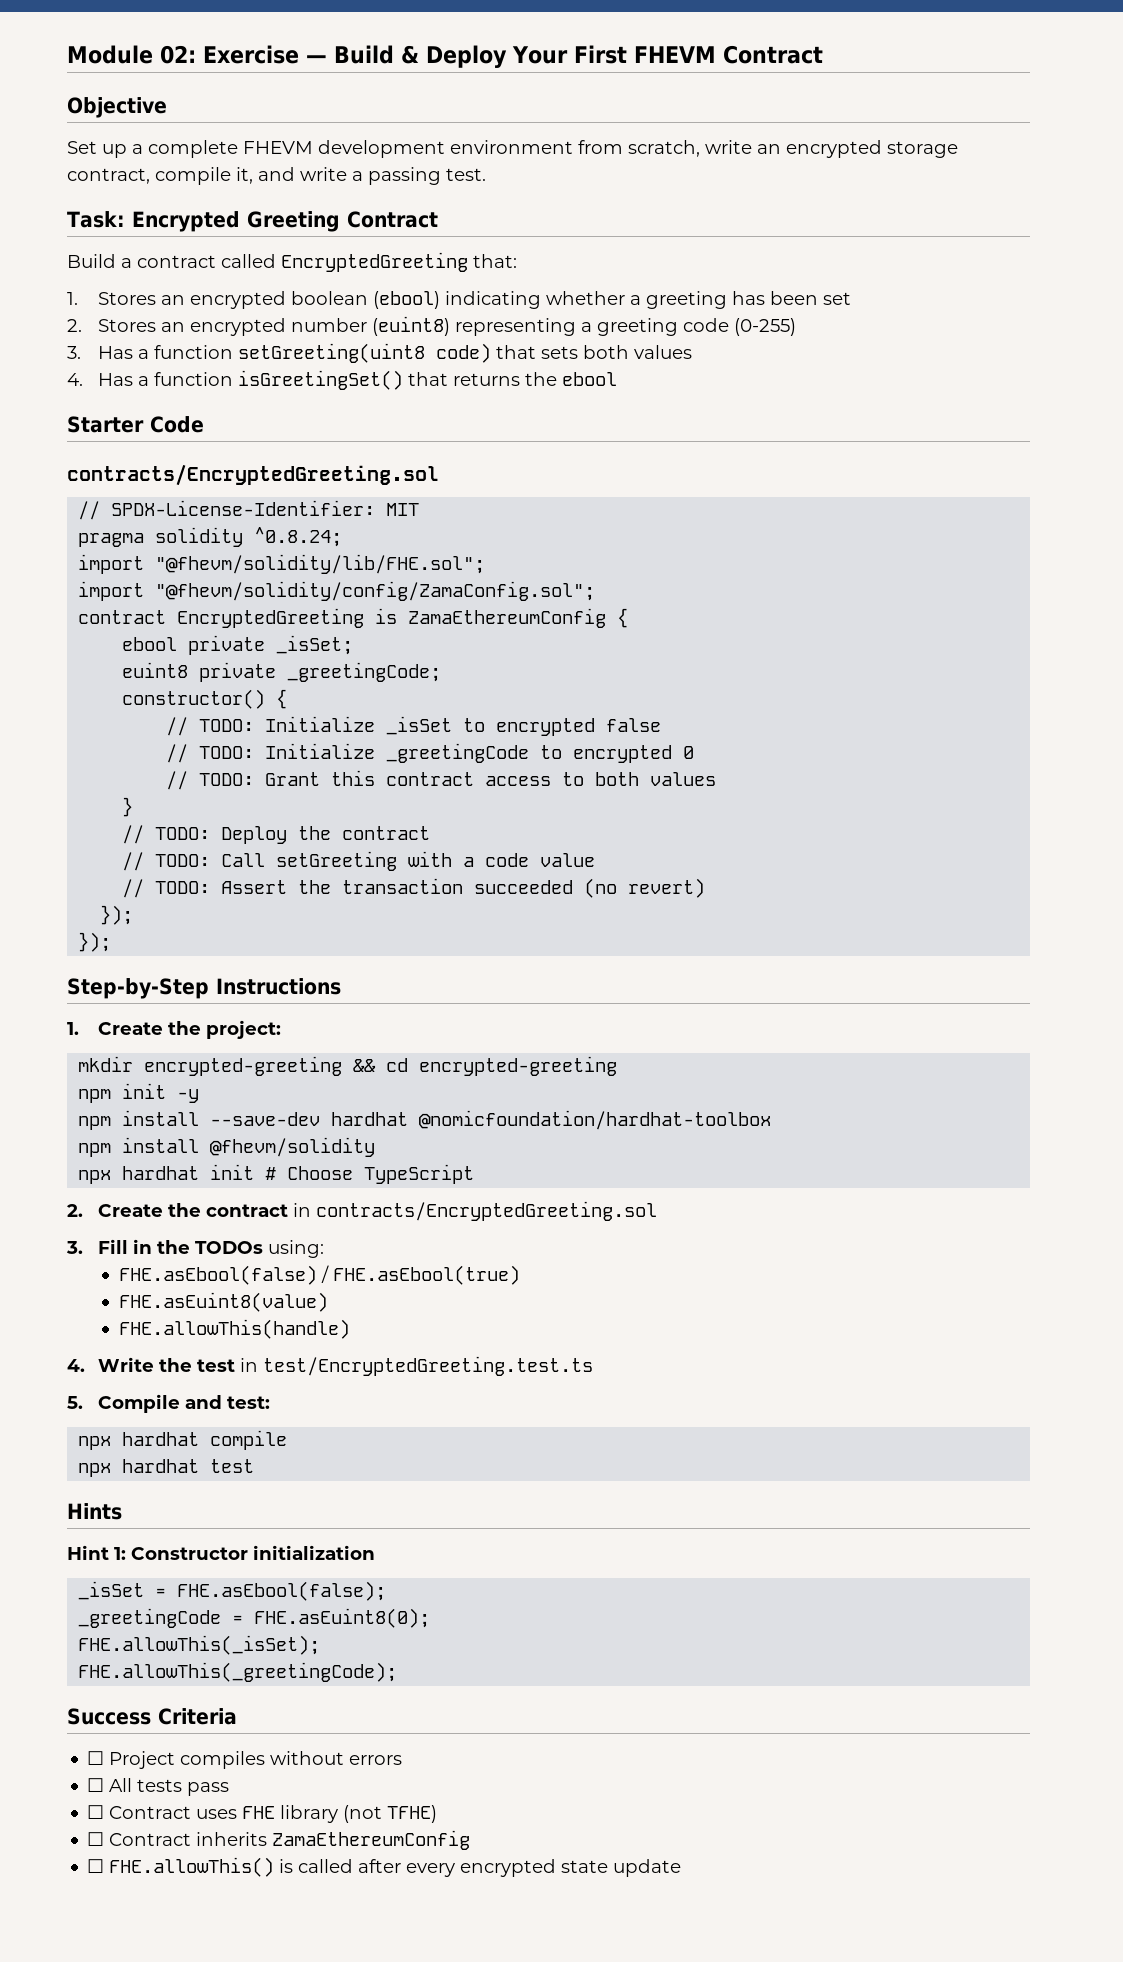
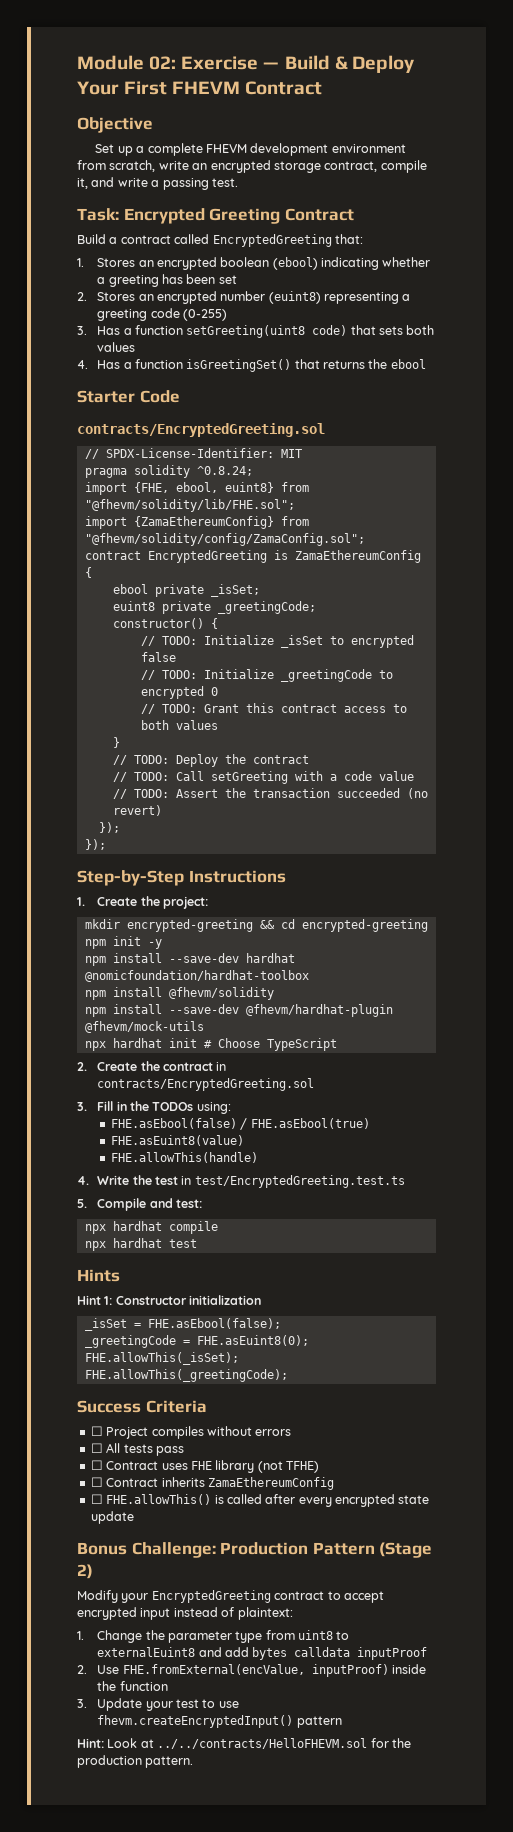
(145, 564) none -> [133,482,309,493] {FHE, ebool, euint8} from
(145, 591) none -> [133,516,309,529] {ZamaEthereumConfig} from
(376, 1147) none -> [84,1004,393,1017] [84,1021,204,1033] // npm install --save-dev @fhevm/hardhat-plugin @fhevm/mock-utils
(682, 1868) none -> [77,1542,433,1558] [77,1564,93,1579] [77,1590,384,1603] [77,1607,293,1620] [77,1630,350,1643] [97,1647,428,1660] [77,1664,426,1677] [97,1681,168,1691] [77,1698,239,1711] [97,1715,342,1728] [77,1738,411,1749] [77,1755,194,1768] // Bonus Challenge: Production Pattern (Stage 2) // Modify your EncryptedGreeting contract to accept encrypted input instead of plaintext: // 1. Change the parameter type from uint8 to externalEuint8 and add bytes calldata inputProof // 2. Use FHE.fromExternal(encValue, inputProof) inside the function // 3. Update your test to use fhevm.createEncryptedInput() pattern // Hint: Look at ../../contracts/HelloFHEVM.sol for the production pattern.

